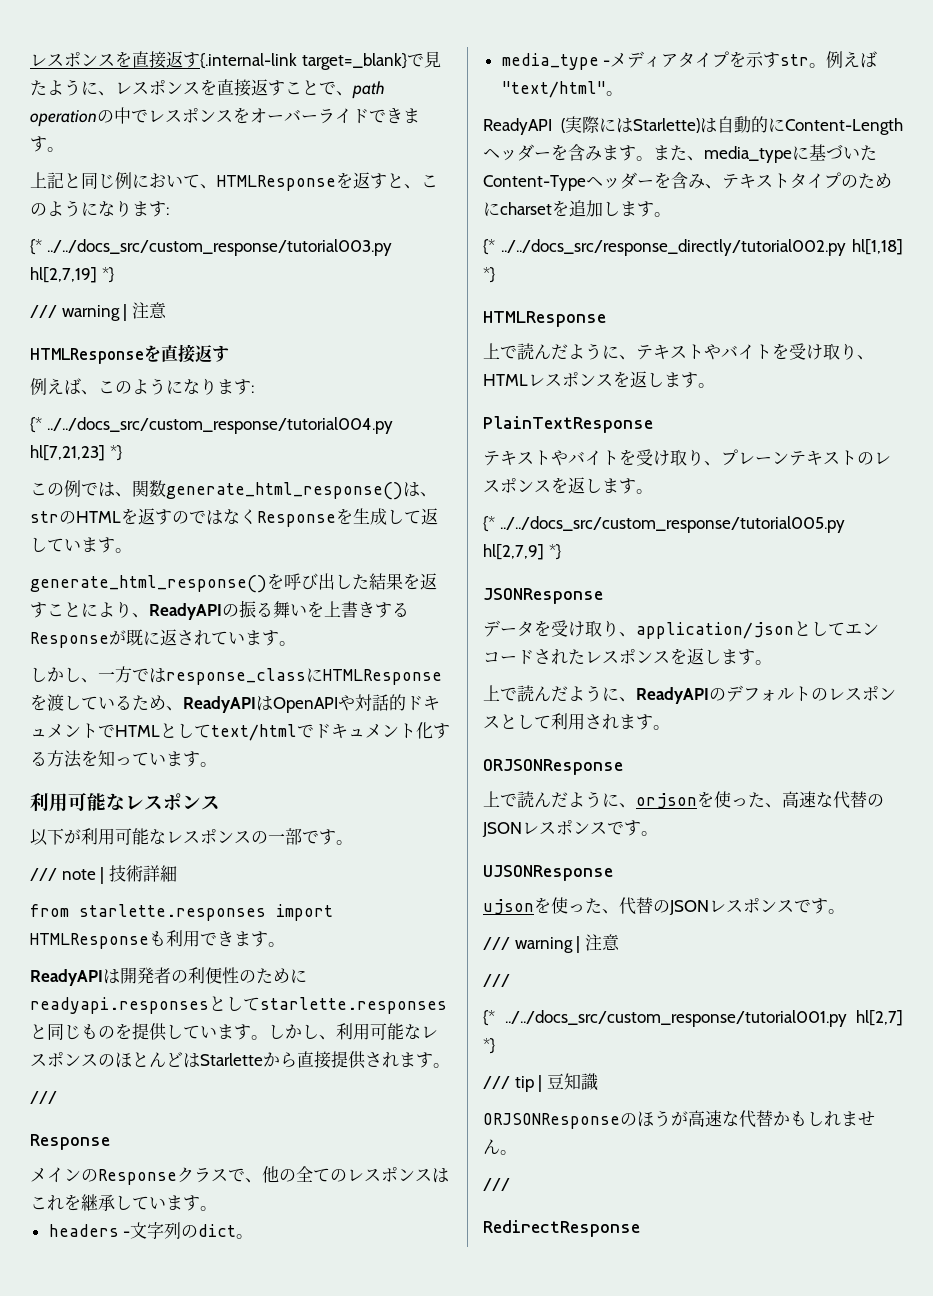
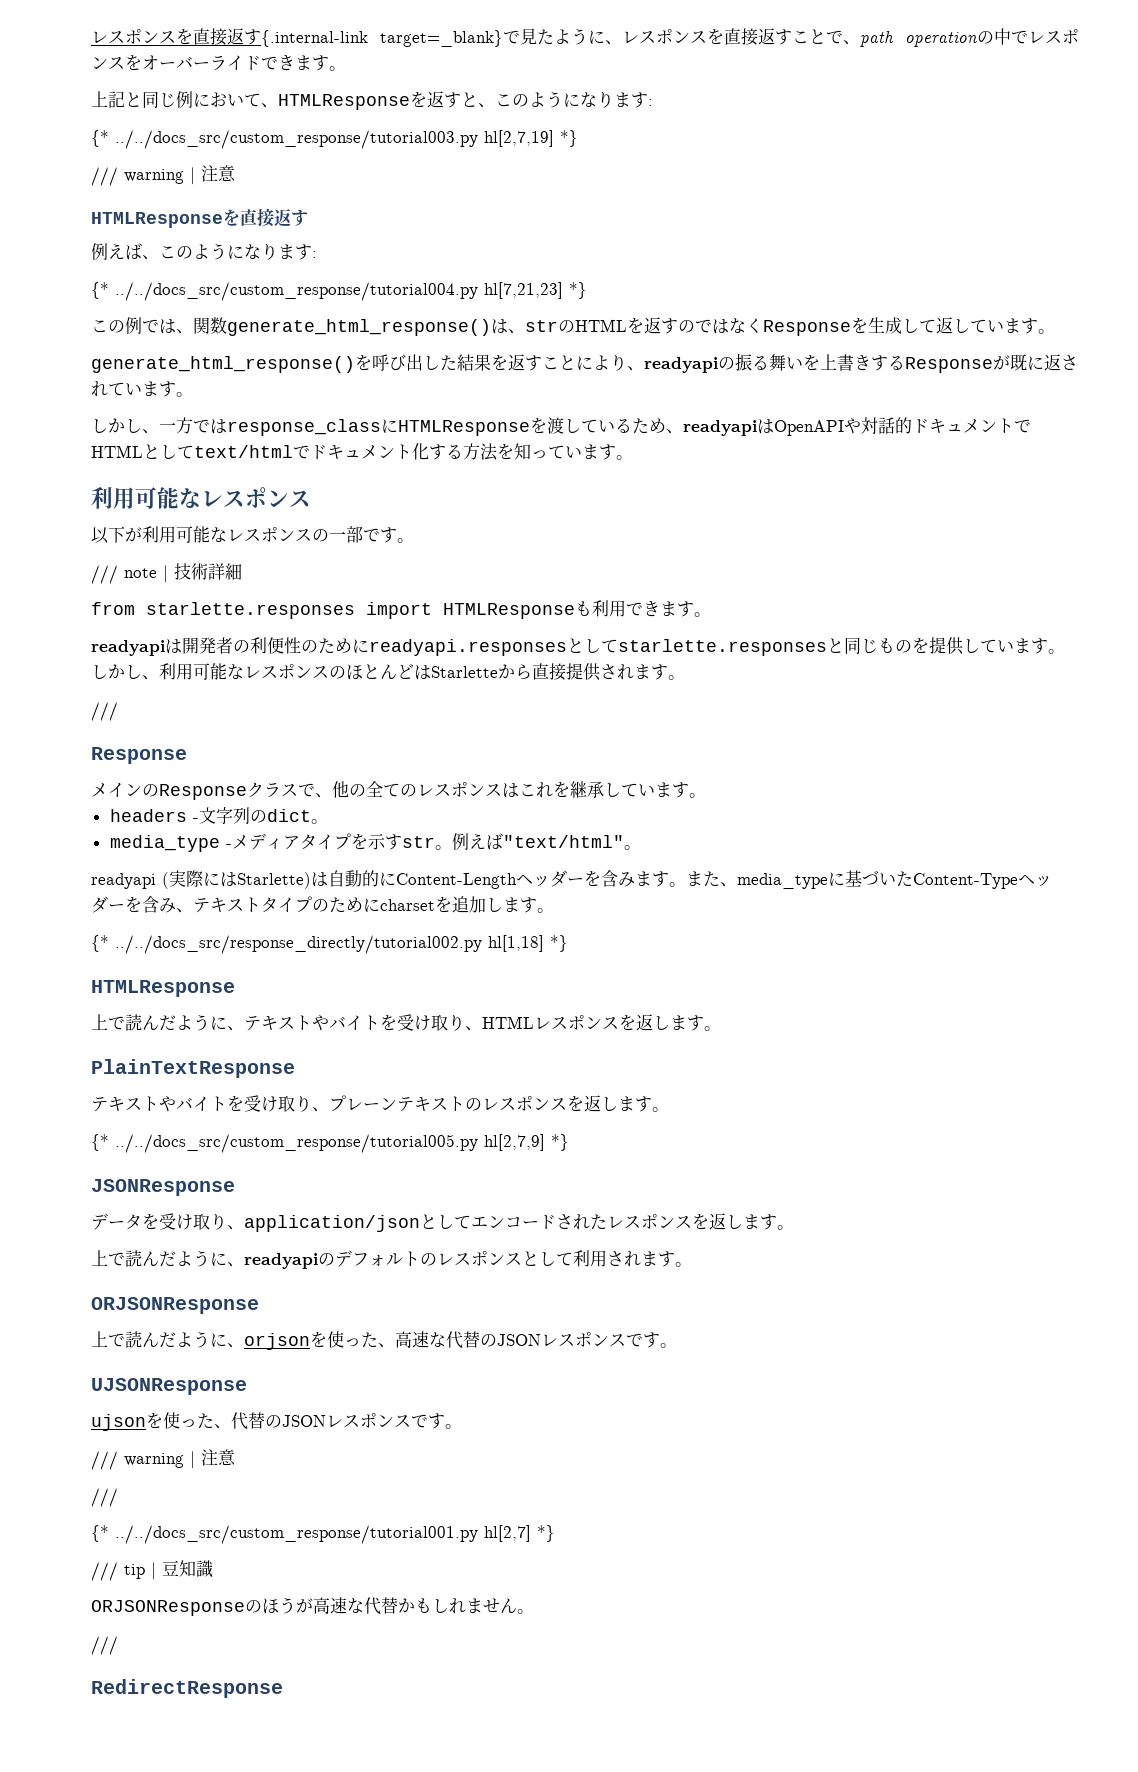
[149,603,222,620] ReadyAPI -> [644,357,718,373] readyapi
[183,696,256,713] ReadyAPI -> [683,420,757,436] readyapi
[30,969,103,986] ReadyAPI -> [91,640,165,656] readyapi
[483,118,552,135] ReadyAPI -> [91,873,156,889] readyapi
[636,687,709,704] ReadyAPI -> [244,1253,318,1269] readyapi

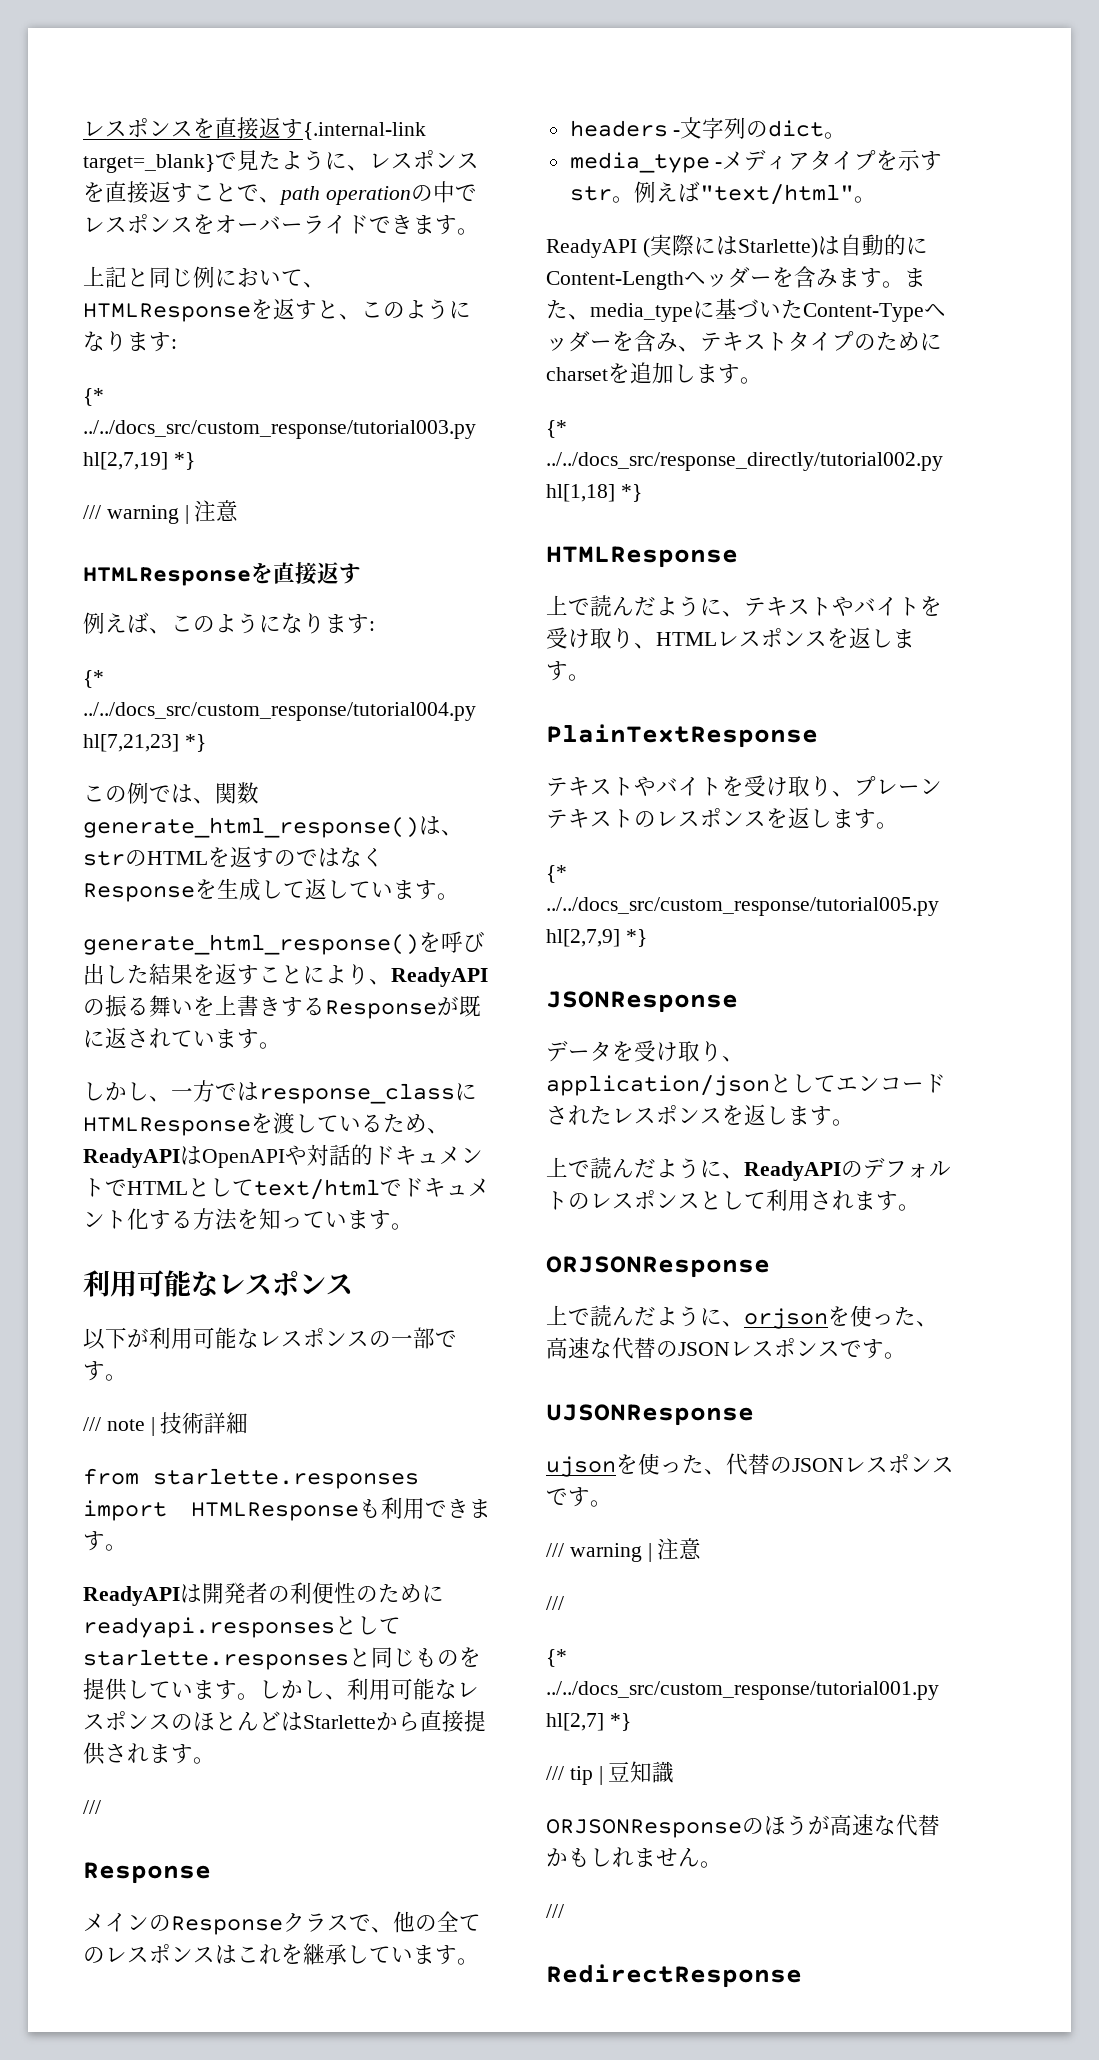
[644,357,718,373] readyapi -> [391,967,488,987] ReadyAPI
[683,420,757,436] readyapi -> [83,1148,180,1168] ReadyAPI
[91,640,165,656] readyapi -> [83,1586,180,1606] ReadyAPI
[91,873,156,889] readyapi -> [546,239,637,258] ReadyAPI
[244,1253,318,1269] readyapi -> [744,1161,841,1181] ReadyAPI

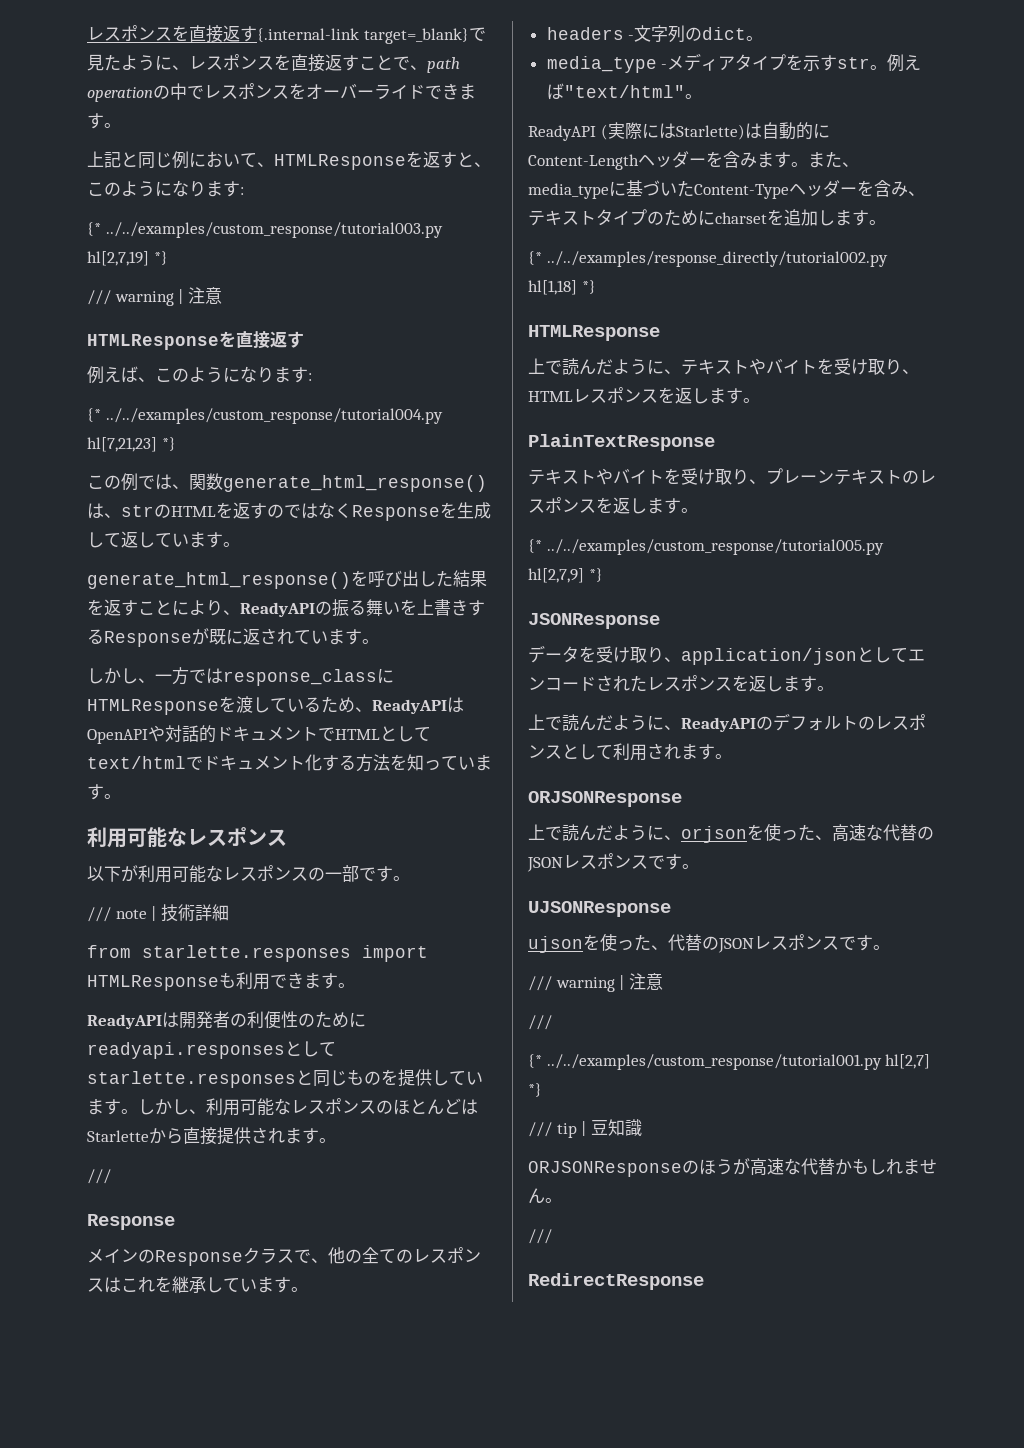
[83,420,476,439] ../../docs_src/custom_response/tutorial003.py -> [105,222,443,238] ../../examples/custom_response/tutorial003.py
[83,702,476,721] ../../docs_src/custom_response/tutorial004.py -> [105,408,443,424] ../../examples/custom_response/tutorial004.py
[546,452,943,471] ../../docs_src/response_directly/tutorial002.py -> [546,251,888,267] ../../examples/response_directly/tutorial002.py
[546,897,939,916] ../../docs_src/custom_response/tutorial005.py -> [546,539,884,555] ../../examples/custom_response/tutorial005.py
[546,1681,939,1700] ../../docs_src/custom_response/tutorial001.py -> [546,1054,882,1070] ../../examples/custom_response/tutorial001.py

